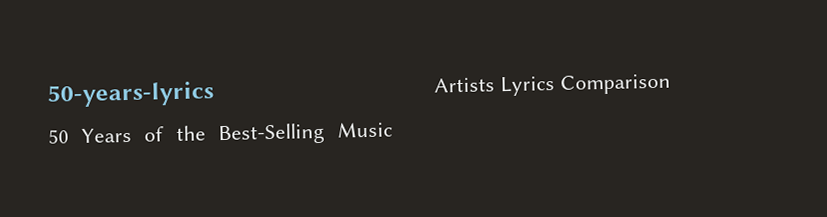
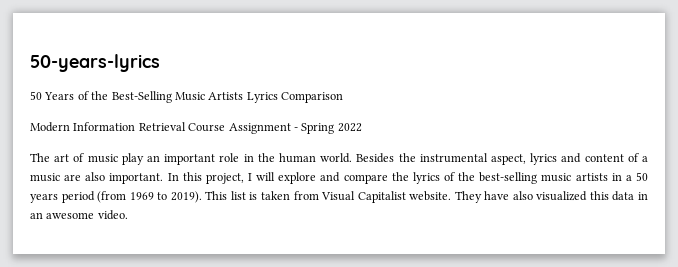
(671, 84) none -> [30,122,362,134] [30,153,648,165] [30,172,648,184] [30,191,648,203] [30,210,128,220] // Modern Information Retrieval Course Assignment - Spring 2022 // The art of music play an important role in the human world. Besides the instrumental aspect, lyrics and content of a music are also important. In this project, I will explore and compare the lyrics of the best-selling music artists in a 50 years period (from 1969 to 2019). This list is taken from Visual Capitalist website. They have also visualized this data in an awesome video.

